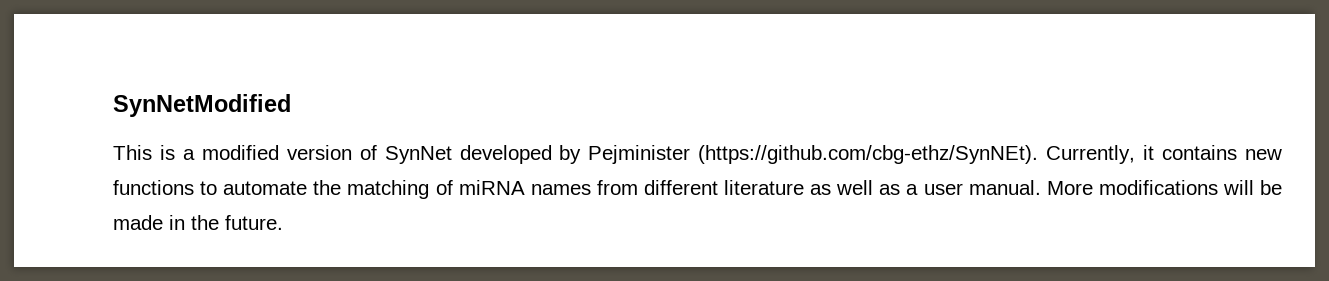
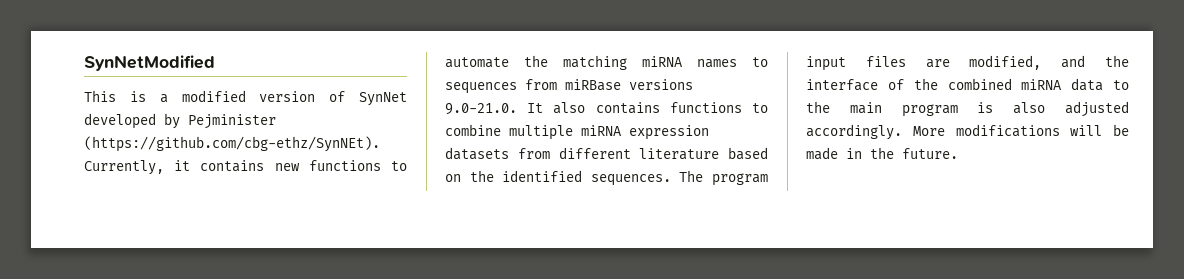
[435,180,453,195] of -> (627, 62) none
[596,180,1041,195] from different literature as well as a user manual. -> [752,57,768,67] [445,79,693,94] [445,102,768,115] [445,124,709,140] [445,147,768,160] [445,170,768,186] [806,55,1129,71] [806,78,1129,91] [806,101,1129,117] [806,124,902,140] to sequences from miRBase versions 9.0-21.0. It also contains functions to combine multiple miRNA expression datasets from different literature based on the identified sequences. The program input files are modified, and the interface of the combined miRNA data to the main program is also adjusted accordingly.

